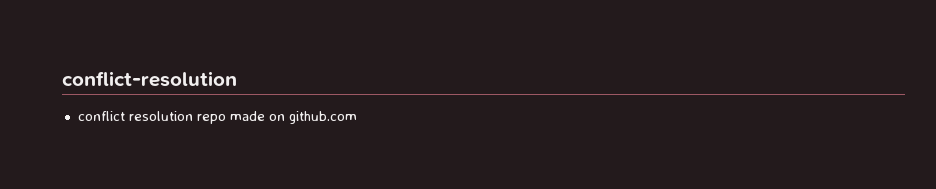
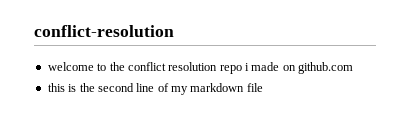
(237, 79) none -> [47,62,125,71] welcome to the
(226, 119) none -> [245,63,249,71] i
(357, 117) none -> [47,83,263,95] // this is the second line of my markdown file

